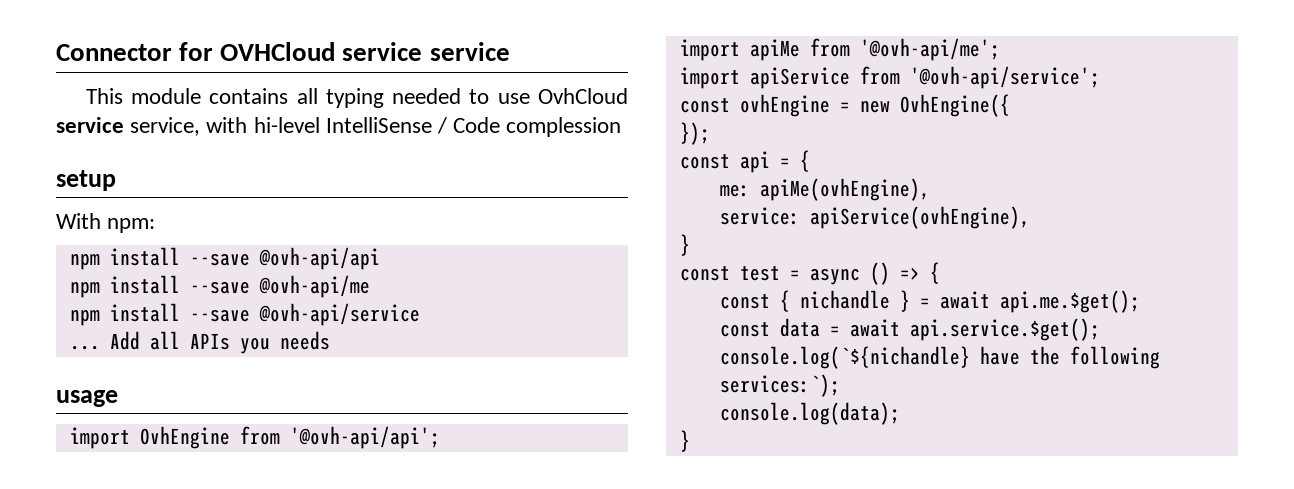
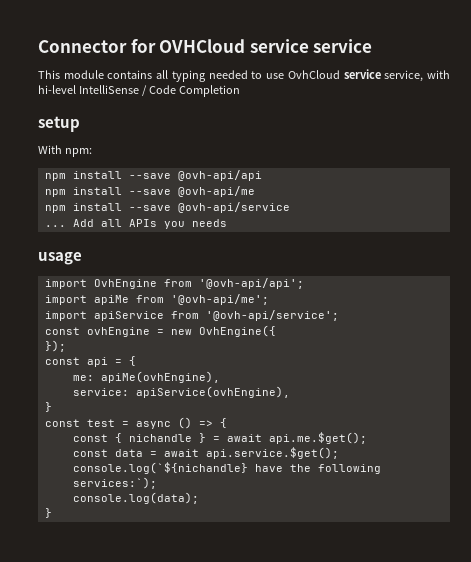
[506,117,622,137] complession -> [178,85,240,97] Completion

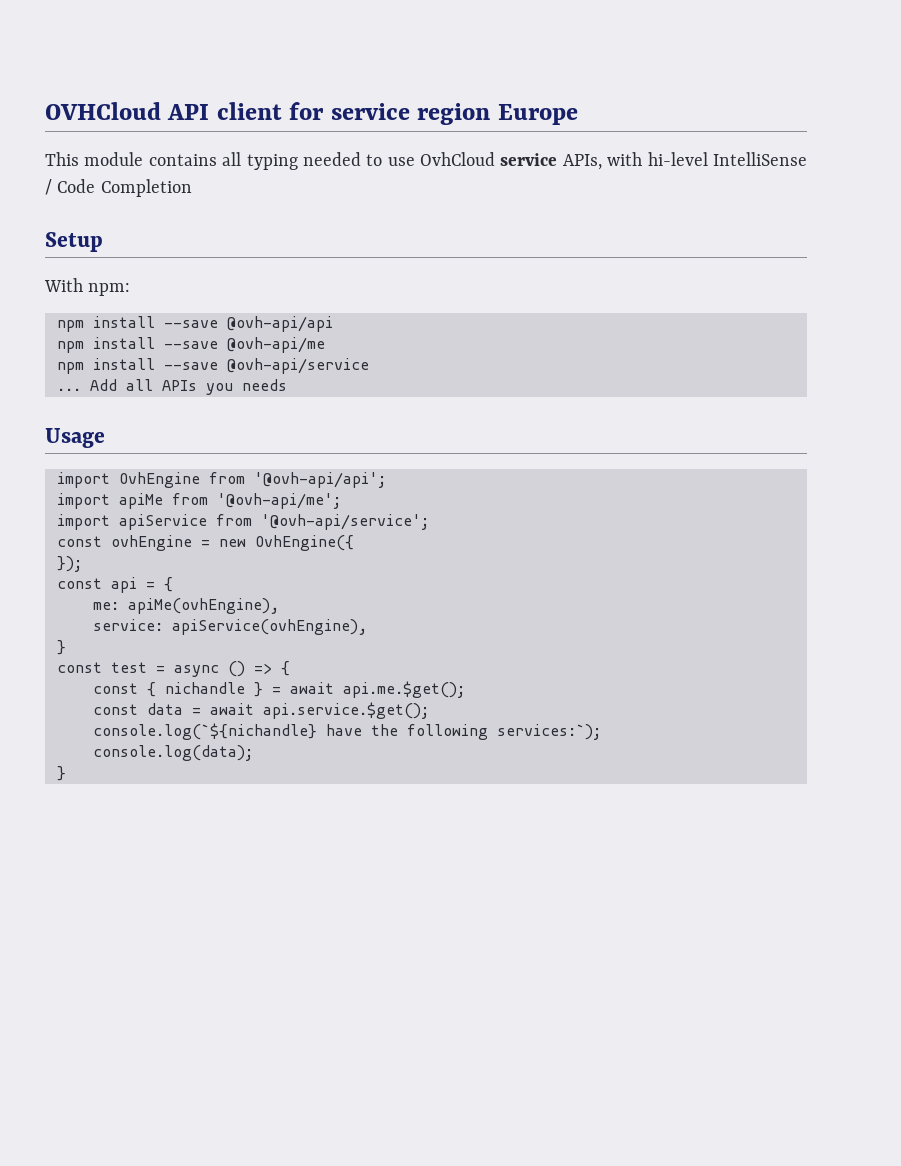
[38,39,373,53] Connector for OVHCloud service service -> [45,102,578,125] OVHCloud API client for service region Europe
[384,70,424,82] service, -> [562,154,602,170] APIs,
[38,116,80,132] setup -> [45,232,103,252] Setup
[38,252,82,265] usage -> [45,428,105,448] Usage

